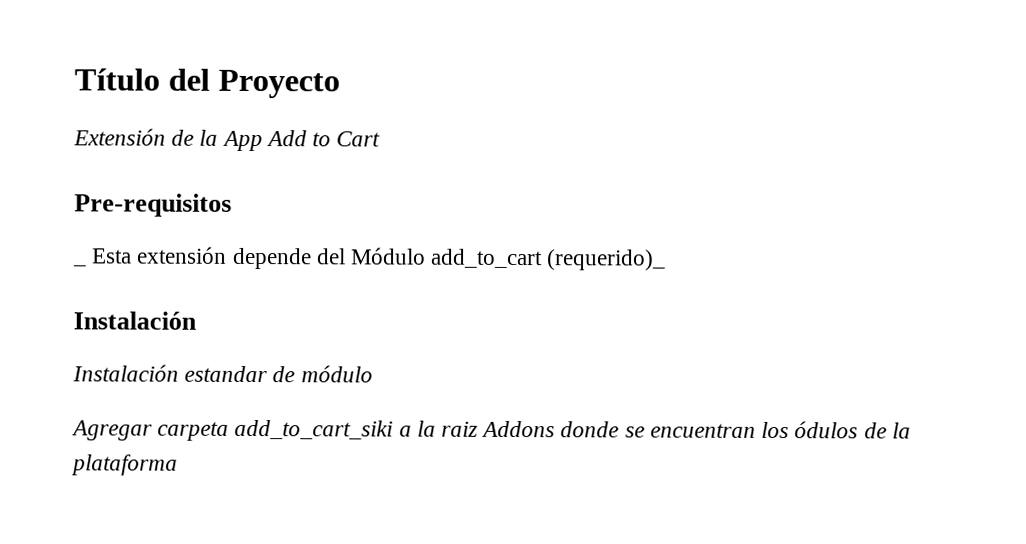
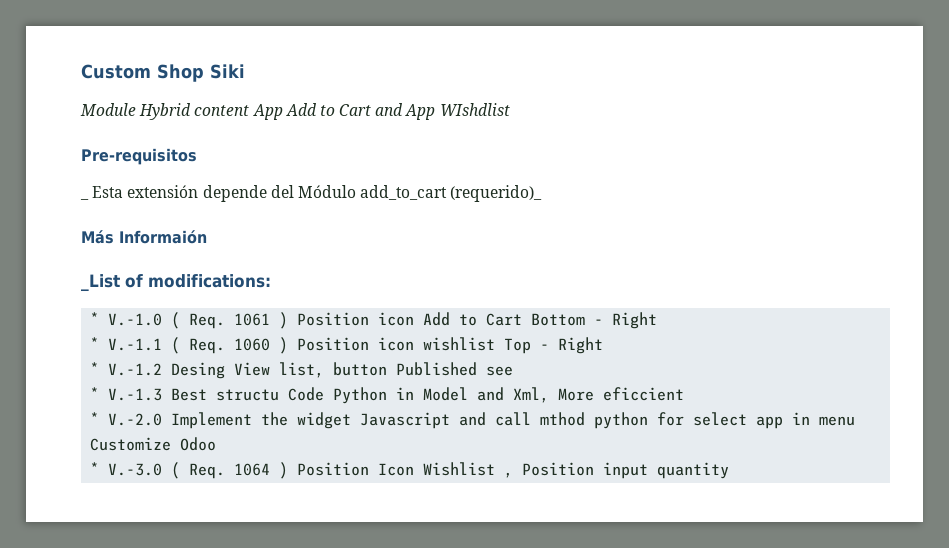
[74,68,340,99] [73,128,219,146] Título del Proyecto // Extensión de la -> [81,64,245,82] [80,103,250,120] Custom Shop Siki // Module Hybrid content
(381, 139) none -> [375,103,510,120] and App WIshdlist
[73,311,197,330] [72,364,373,383] [71,419,911,441] [71,454,178,476] Instalación // Instalación estandar de módulo // Agregar carpeta add_to_cart_siki a la raiz Addons donde se encuentran los ódulos de la plataforma -> [81,230,207,244] [81,274,271,292] [90,312,658,329] [90,337,604,354] [90,362,514,379] [90,387,685,404] [90,412,856,429] [90,437,217,451] [90,462,730,479] Más Informaión // _List of modifications: // * V.-1.0 ( Req. 1061 ) Position icon Add to Cart Bottom - Right // * V.-1.1 ( Req. 1060 ) Position icon wishlist Top - Right // * V.-1.2 Desing View list, button Published see // * V.-1.3 Best structu Code Python in Model and Xml, More eficcient // * V.-2.0 Implement the widget Javascript and call mthod python for select app in menu Customize Odoo // * V.-3.0 ( Req. 1064 ) Position Icon Wishlist , Position input quantity

